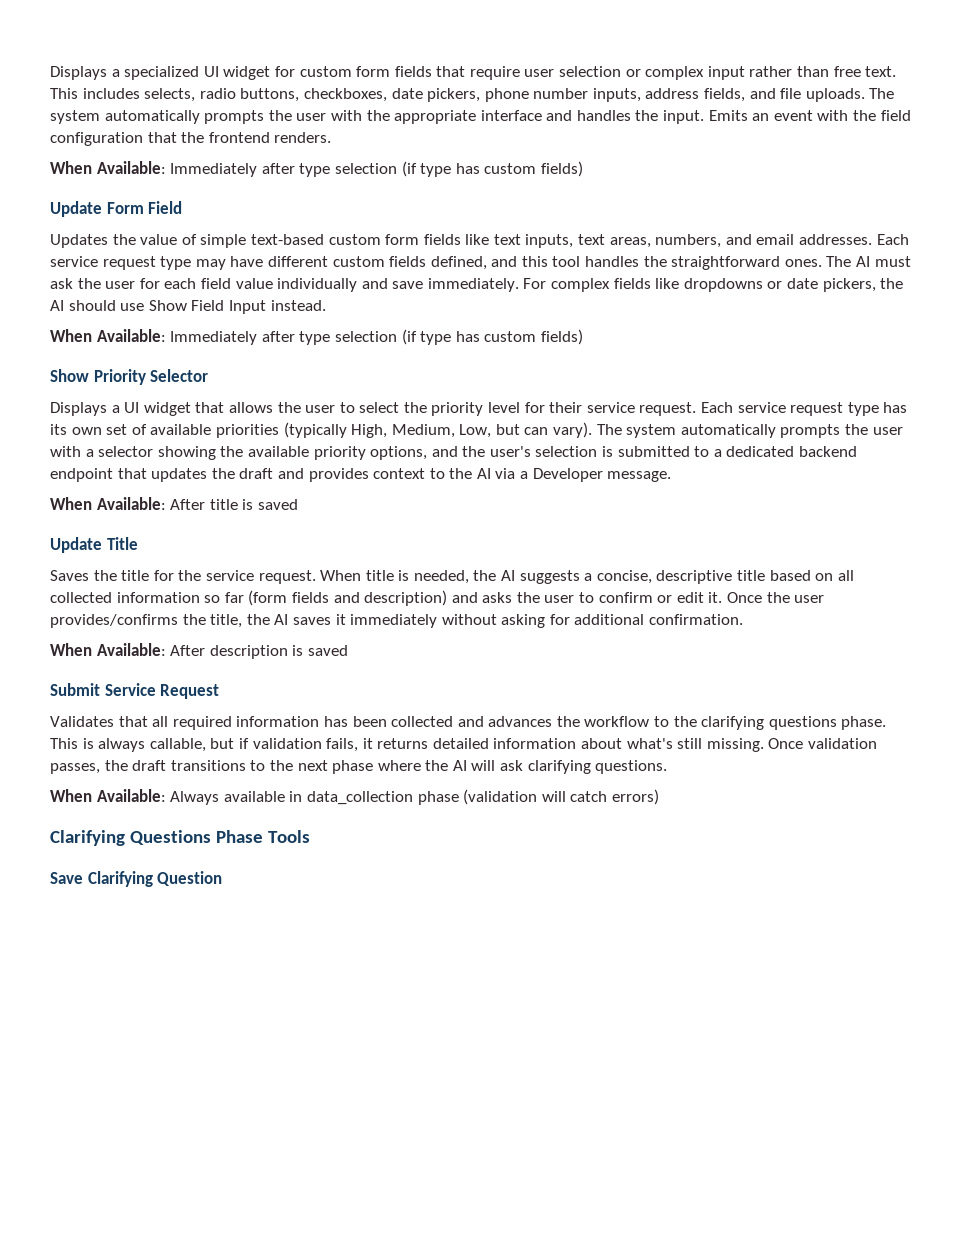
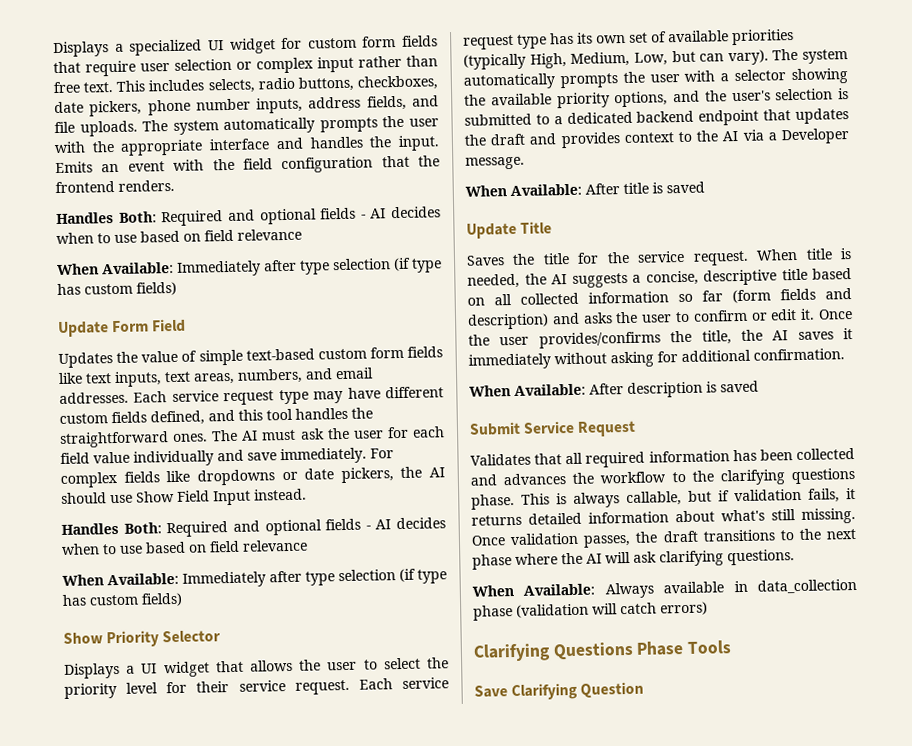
(332, 137) none -> [56,206,441,227] [56,228,302,245] // Handles Both: Required and optional fields - AI decides when to use based on field relevance
(326, 305) none -> [61,517,446,538] [61,539,308,555] // Handles Both: Required and optional fields - AI decides when to use based on field relevance

